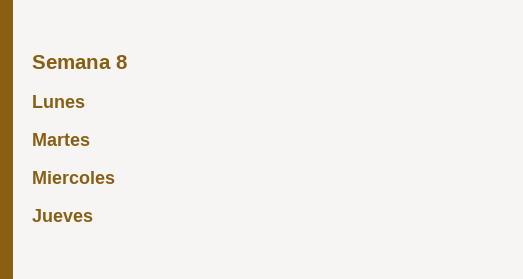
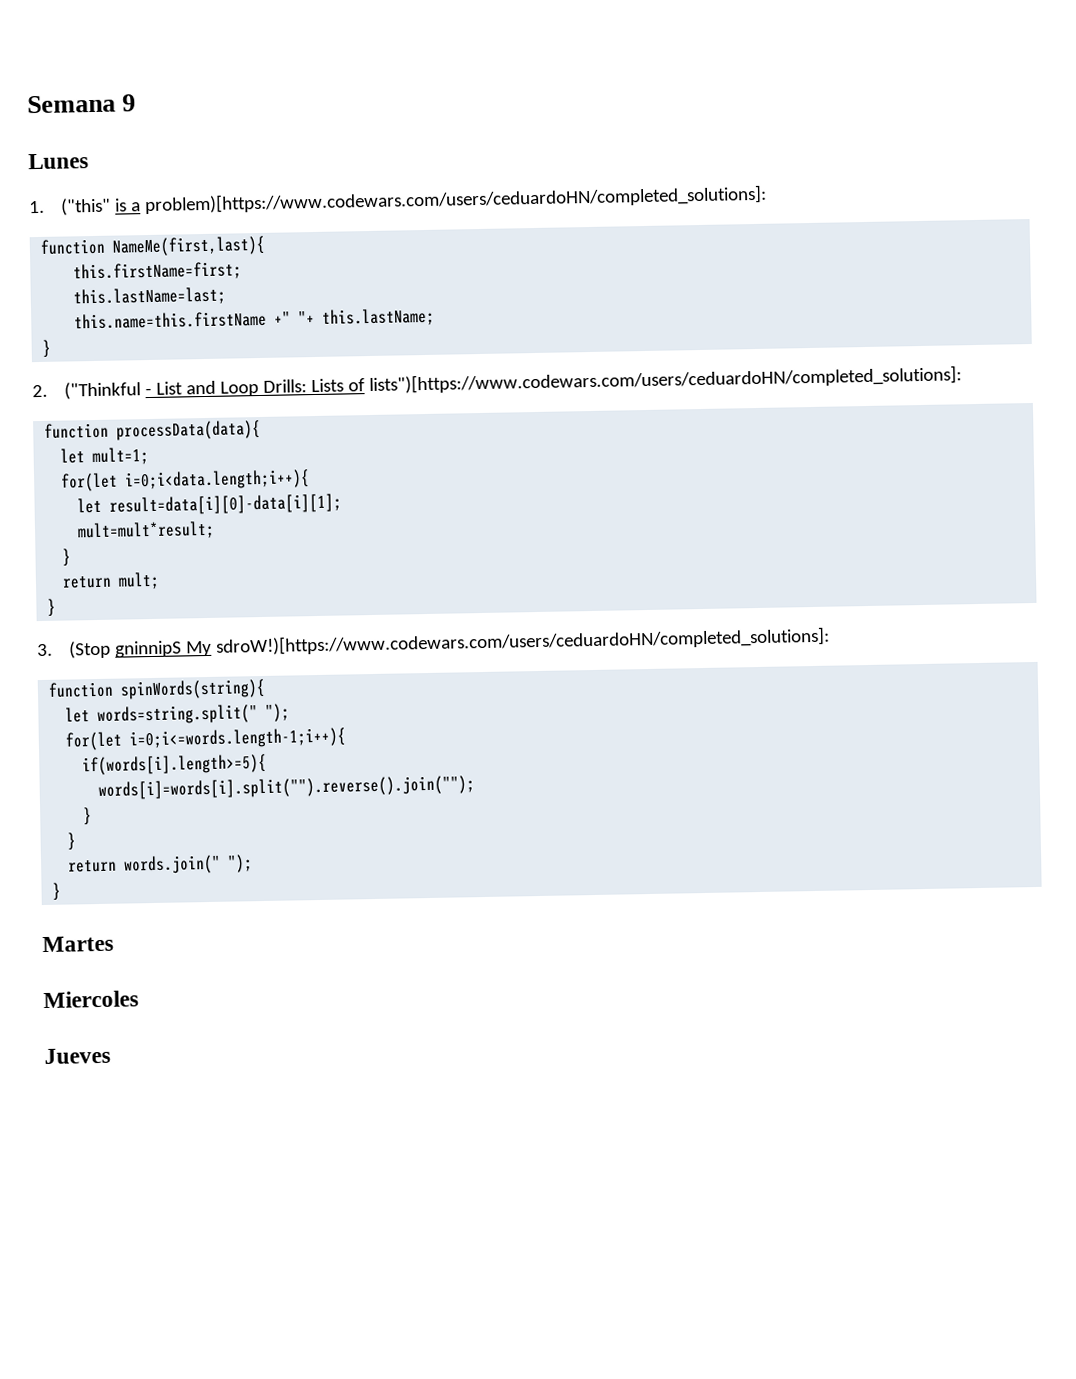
[116,55,127,69] 8 -> [122,94,137,112] 9
(85, 101) none -> [29,184,767,216] [40,235,267,257] [73,261,243,282] [73,286,227,307] [74,307,436,330] [42,339,52,358] [32,365,962,400] [44,419,262,441] [60,447,150,466] [61,469,311,492] [77,493,343,516] [77,520,216,541] [62,548,72,567] [62,571,161,590] [47,598,57,617] [37,626,830,659] [48,678,267,700] [65,703,291,725] [65,727,347,751] [82,753,268,776] [98,775,476,800] [83,807,93,826] [67,832,77,851] [68,854,254,875] [52,882,62,901] // 1. ("this" is a problem)[https://www.codewars.com/users/ceduardoHN/completed_solutions]: // function NameMe(first,last){ // this.firstName=first; // this.lastName=last; // this.name=this.firstName +" "+ this.lastName; // } // 2. ("Thinkful - List and Loop Drills: Lists of lists")[https://www.codewars.com/users/ceduardoHN/completed_solutions]: // function processData(data){ // let mult=1; // for(let i=0;i<data.length;i++){ // let result=data[i][0]-data[i][1]; // mult=mult*result; // } // return mult; // } // 3. (Stop gninnipS My sdroW!)[https://www.codewars.com/users/ceduardoHN/completed_solutions]: // function spinWords(string){ // let words=string.split(" "); // for(let i=0;i<=words.length-1;i++){ // if(words[i].length>=5){ // words[i]=words[i].split("").reverse().join(""); // } // } // return words.join(" "); // }

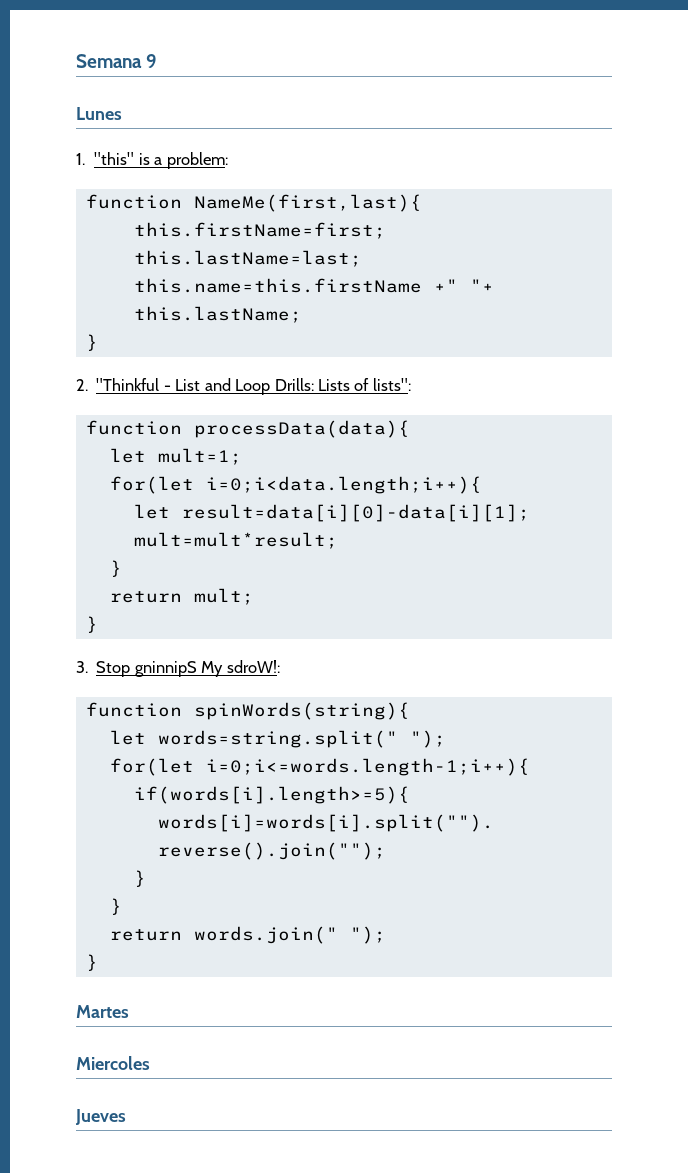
[60,197,111,216] ("this" -> [94,152,135,165] "this"
[143,184,767,215] problem)[https://www.codewars.com/users/ceduardoHN/completed_solutions]: -> [166,152,228,169] problem:
[63,381,141,400] ("Thinkful -> [96,378,160,391] "Thinkful
[368,365,962,395] lists")[https://www.codewars.com/users/ceduardoHN/completed_solutions]: -> [372,378,411,391] lists":
[68,640,111,659] (Stop -> [96,661,131,677] Stop
[215,626,830,656] sdroW!)[https://www.codewars.com/users/ceduardoHN/completed_solutions]: -> [226,660,280,673] sdroW!:

